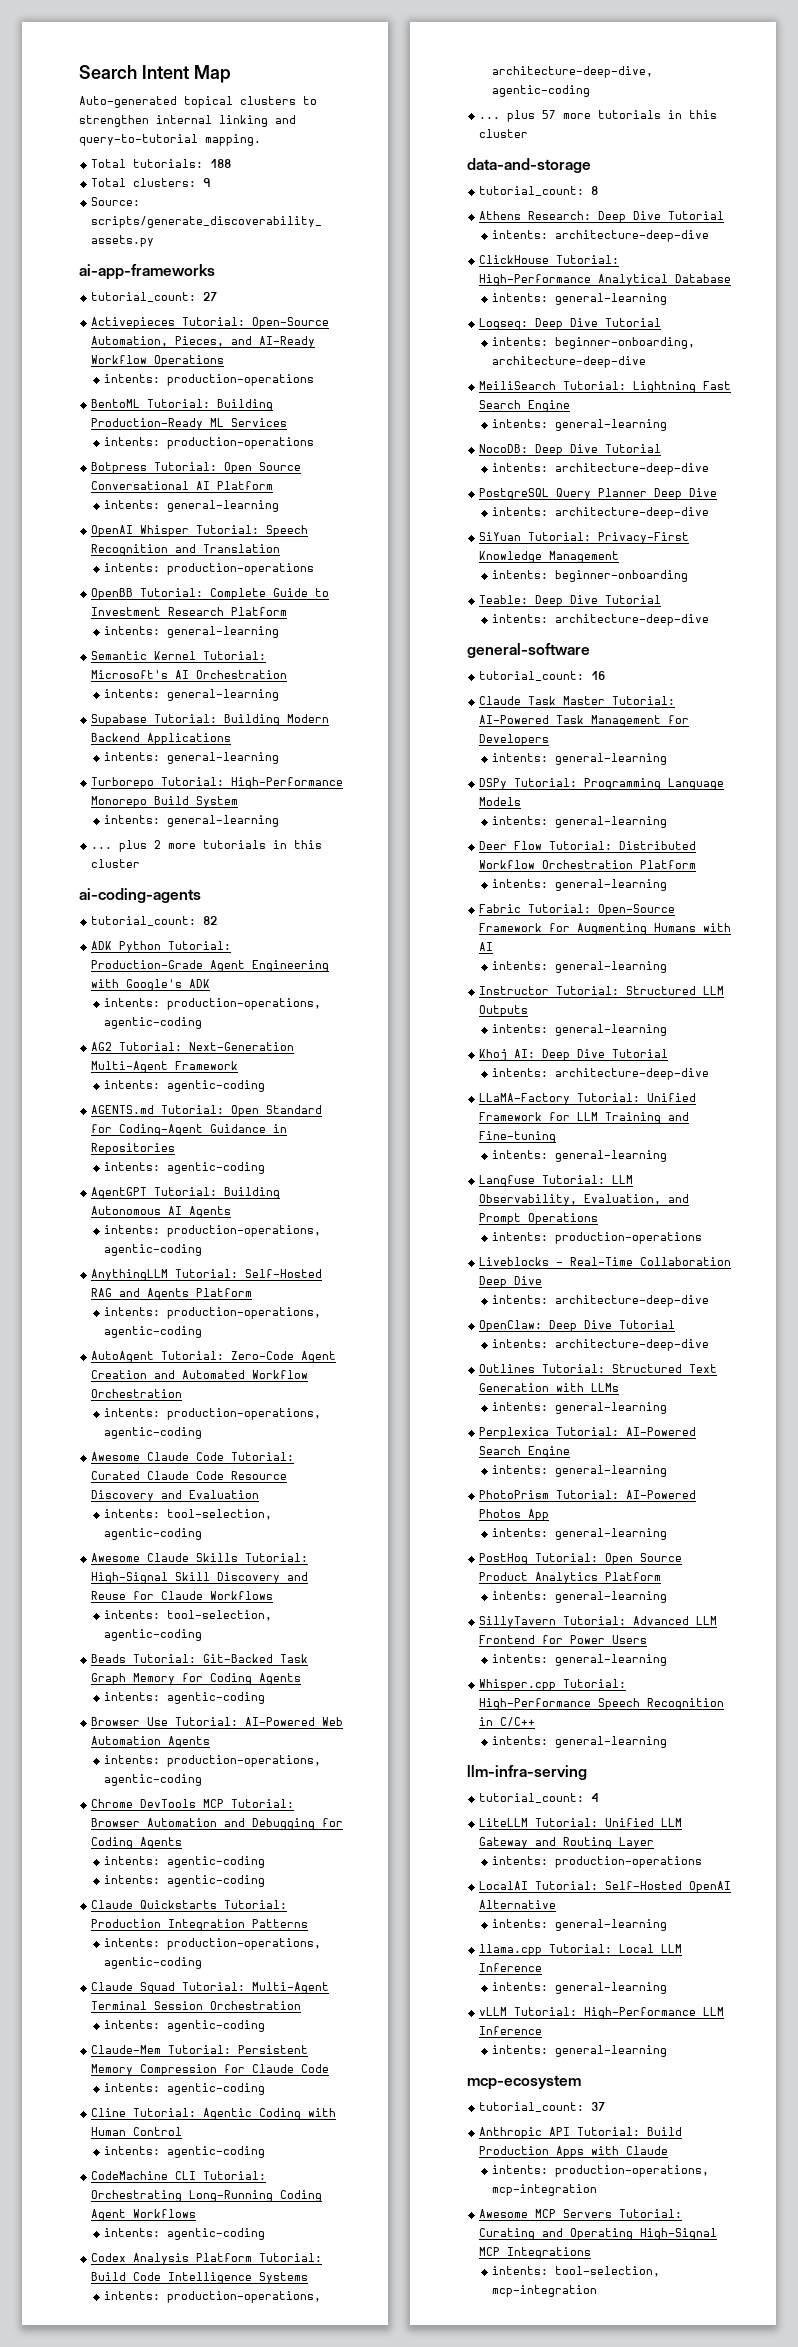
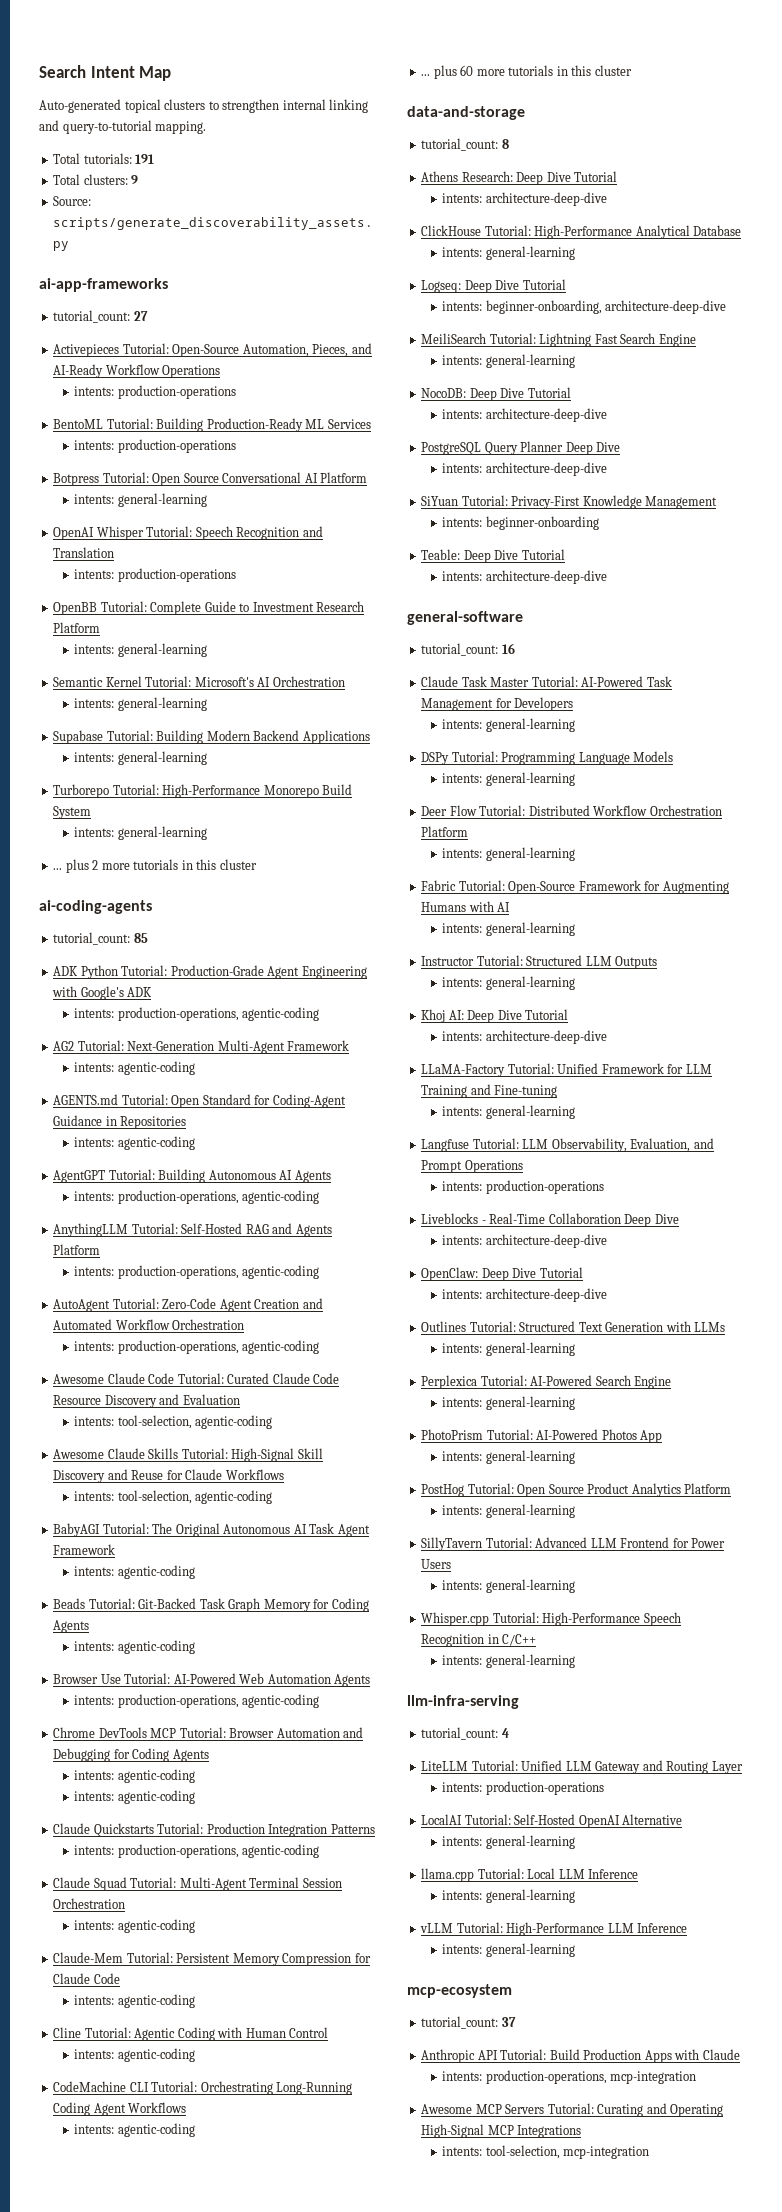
[210,159,232,168] 188 -> [135,154,155,164] 191
[203,916,218,925] 82 -> [133,933,148,943] 85
(202, 1635) none -> [53,1523,370,1537] [53,1544,116,1555] [74,1565,195,1579] // BabyAGI Tutorial: The Original Autonomous AI Task Agent Framework // intents: agentic-coding
[91,2253,323,2265] [91,2272,309,2284] [103,2291,321,2303] [491,66,653,78] [491,85,590,97] [479,110,557,122] // Codex Analysis Platform Tutorial: Build Code Intelligence Systems // intents: production-operations, architecture-deep-dive, agentic-coding // ... plus 57 -> [421,65,474,79] // ... plus 60

